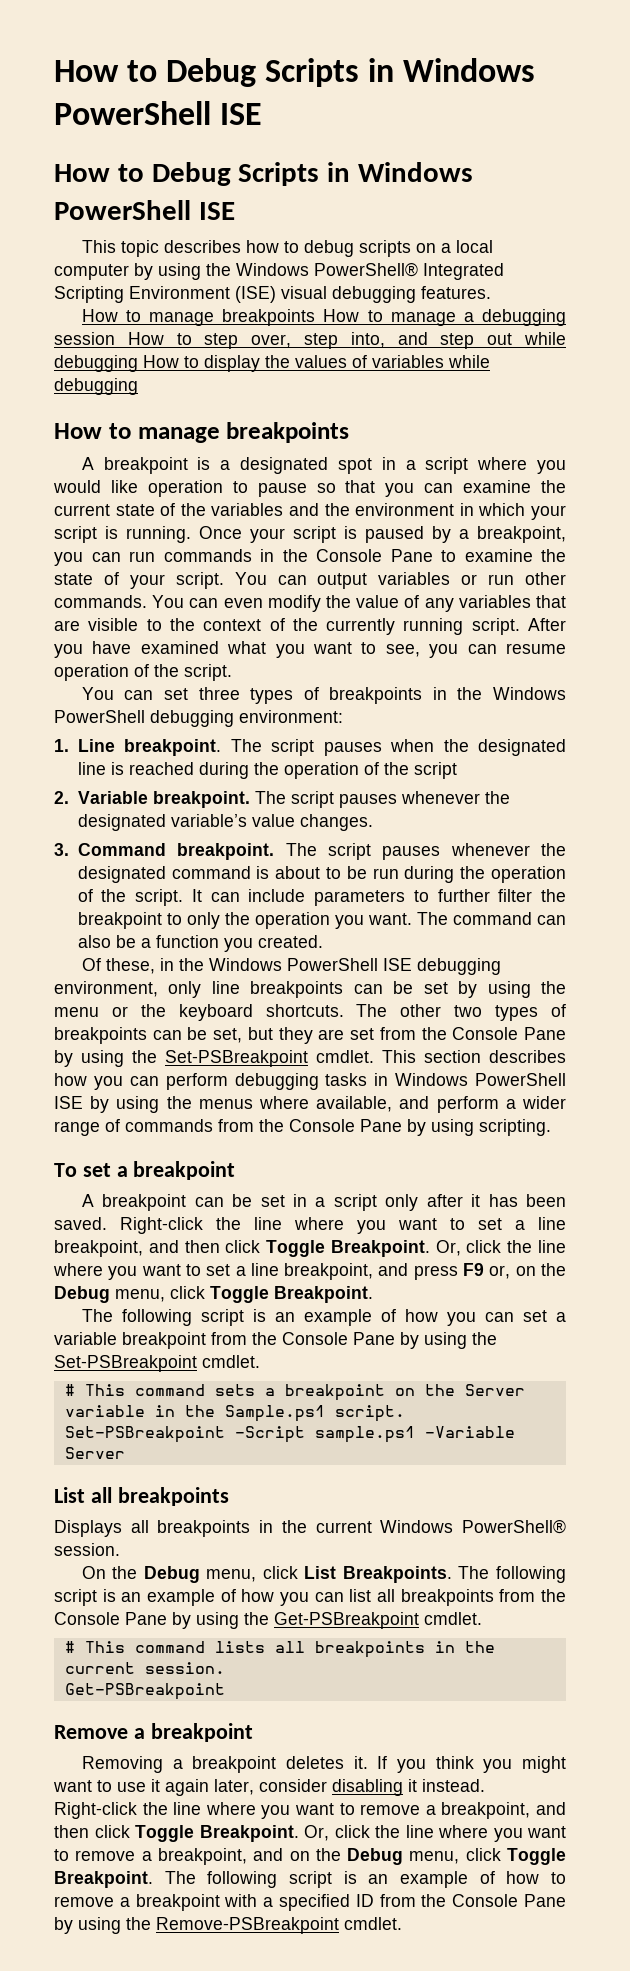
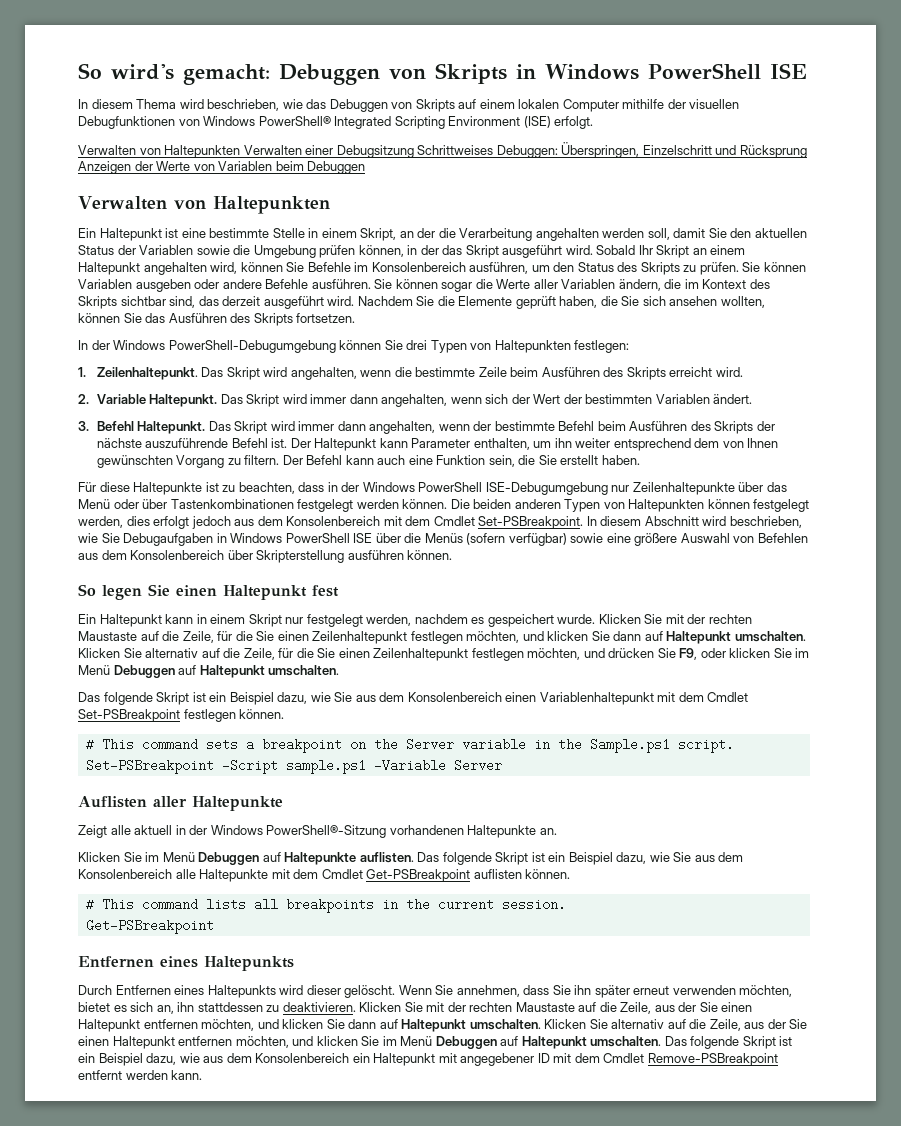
[54,58,536,87] [54,101,263,125] [54,162,474,186] [54,200,235,220] [81,240,493,257] [54,263,231,280] How to Debug Scripts in Windows PowerShell ISE // How to Debug Scripts in Windows PowerShell ISE // This topic describes how to debug scripts on a local computer by using the -> [78,63,807,85] [78,99,740,112] [78,116,200,129] So wird's gemacht: Debuggen von Skripts in Windows PowerShell ISE // In diesem Thema wird beschrieben, wie das Debuggen von Skripts auf einem lokalen Computer mithilfe der visuellen Debugfunktionen von
[281,286,491,303] [81,309,566,326] [54,332,566,349] [54,355,490,372] [54,378,138,395] [54,422,350,443] [81,457,566,474] [53,480,566,497] [54,503,567,520] [54,526,566,543] [54,549,566,566] [54,572,566,589] [54,595,566,612] [54,618,566,635] [54,641,566,658] [54,664,232,681] [81,687,566,704] [54,710,343,727] [54,739,566,756] [77,762,457,779] [54,791,510,808] [77,814,373,831] [54,843,566,860] [77,866,566,883] [77,889,566,906] [77,912,566,929] [77,935,323,952] [81,958,501,975] [54,981,567,998] [54,1004,567,1021] [54,1027,567,1044] [54,1050,566,1067] [54,1073,566,1090] [54,1096,566,1113] [54,1119,551,1136] [54,1161,236,1180] [81,1194,566,1211] [54,1217,566,1234] [54,1240,566,1257] [53,1263,567,1280] [54,1286,373,1303] [81,1309,566,1326] [54,1332,497,1349] [54,1355,260,1372] visual debugging features. // How to manage breakpoints How to manage a debugging session How to step over, step into, and step out while debugging How to display the values of variables while debugging // How to manage breakpoints // A breakpoint is a designated spot in a script where you would like operation to pause so that you can examine the current state of the variables and the environment in which your script is running. Once your script is paused by a breakpoint, you can run commands in the Console Pane to examine the state of your script. You can output variables or run other commands. You can even modify the value of any variables that are visible to the context of the currently running script. After you have examined what you want to see, you can resume operation of the script. // You can set three types of breakpoints in the Windows PowerShell debugging environment: // 1. Line breakpoint. The script pauses when the designated line is reached during the operation of the script // 2. Variable breakpoint. The script pauses whenever the designated variable’s value changes. // 3. Command breakpoint. The script pauses whenever the designated command is about to be run during the operation of the script. It can include parameters to further filter the breakpoint to only the operation you want. The command can also be a function you created. // Of these, in the Windows PowerShell ISE debugging environment, only line breakpoints can be set by using the menu or the keyboard shortcuts. The other two types of breakpoints can be set, but they are set from the Console Pane by using the Set-PSBreakpoint cmdlet. This section describes how you can perform debugging tasks in Windows PowerShell ISE by using the menus where available, and perform a wider range of commands from the Console Pane by using scripting. // To set a breakpoint // A breakpoint can be set in a script only after it has been saved. Right-click the line where you want to set a line breakpoint, and then click Toggle Breakpoint. Or, click the line where you want to set a line breakpoint, and press F9 or, on the Debug menu, click Toggle Breakpoint. // The following script is an example of how you can set a variable breakpoint from the Console Pane by using the Set-PSBreakpoint cmdlet. -> [554,116,594,129] [78,142,807,158] [78,161,366,174] [78,196,330,214] [78,228,807,241] [78,245,746,258] [78,262,806,275] [78,279,770,292] [78,296,765,309] [78,313,356,326] [78,340,630,353] [78,367,743,380] [78,394,753,407] [78,421,775,434] [96,438,779,451] [96,455,640,468] [78,482,787,495] [78,499,810,512] [78,516,802,529] [78,533,808,546] [78,550,453,563] [78,584,339,600] [78,614,752,627] [78,631,806,644] [78,648,810,661] [78,665,340,678] [78,692,749,705] [78,709,285,722] erfolgt. // Verwalten von Haltepunkten Verwalten einer Debugsitzung Schrittweises Debuggen: Überspringen, Einzelschritt und Rücksprung Anzeigen der Werte von Variablen beim Debuggen // Verwalten von Haltepunkten // Ein Haltepunkt ist eine bestimmte Stelle in einem Skript, an der die Verarbeitung angehalten werden soll, damit Sie den aktuellen Status der Variablen sowie die Umgebung prüfen können, in der das Skript ausgeführt wird. Sobald Ihr Skript an einem Haltepunkt angehalten wird, können Sie Befehle im Konsolenbereich ausführen, um den Status des Skripts zu prüfen. Sie können Variablen ausgeben oder andere Befehle ausführen. Sie können sogar die Werte aller Variablen ändern, die im Kontext des Skripts sichtbar sind, das derzeit ausgeführt wird. Nachdem Sie die Elemente geprüft haben, die Sie sich ansehen wollten, können Sie das Ausführen des Skripts fortsetzen. // In der Windows PowerShell-Debugumgebung können Sie drei Typen von Haltepunkten festlegen: // 1. Zeilenhaltepunkt. Das Skript wird angehalten, wenn die bestimmte Zeile beim Ausführen des Skripts erreicht wird. // 2. Variable Haltepunkt. Das Skript wird immer dann angehalten, wenn sich der Wert der bestimmten Variablen ändert. // 3. Befehl Haltepunkt. Das Skript wird immer dann angehalten, wenn der bestimmte Befehl beim Ausführen des Skripts der nächste auszuführende Befehl ist. Der Haltepunkt kann Parameter enthalten, um ihn weiter entsprechend dem von Ihnen gewünschten Vorgang zu filtern. Der Befehl kann auch eine Funktion sein, die Sie erstellt haben. // Für diese Haltepunkte ist zu beachten, dass in der Windows PowerShell ISE-Debugumgebung nur Zeilenhaltepunkte über das Menü oder über Tastenkombinationen festgelegt werden können. Die beiden anderen Typen von Haltepunkten können festgelegt werden, dies erfolgt jedoch aus dem Konsolenbereich mit dem Cmdlet Set-PSBreakpoint. In diesem Abschnitt wird beschrieben, wie Sie Debugaufgaben in Windows PowerShell ISE über die Menüs (sofern verfügbar) sowie eine größere Auswahl von Befehlen aus dem Konsolenbereich über Skripterstellung ausführen können. // So legen Sie einen Haltepunkt fest // Ein Haltepunkt kann in einem Skript nur festgelegt werden, nachdem es gespeichert wurde. Klicken Sie mit der rechten Maustaste auf die Zeile, für die Sie einen Zeilenhaltepunkt festlegen möchten, und klicken Sie dann auf Haltepunkt umschalten. Klicken Sie alternativ auf die Zeile, für die Sie einen Zeilenhaltepunkt festlegen möchten, und drücken Sie F9, oder klicken Sie im Menü Debuggen auf Haltepunkt umschalten. // Das folgende Skript ist ein Beispiel dazu, wie Sie aus dem Konsolenbereich einen Variablenhaltepunkt mit dem Cmdlet Set-PSBreakpoint festlegen können.
[54,1487,229,1506] [54,1519,566,1537] [54,1543,120,1556] [81,1566,566,1583] [54,1589,566,1606] [54,1612,482,1629] List all breakpoints // Displays all breakpoints in the current Windows PowerShell® session. // On the Debug menu, click List Breakpoints. The following script is an example of how you can list all breakpoints from the Console Pane by using the Get-PSBreakpoint cmdlet. -> [78,796,283,811] [78,825,557,838] [78,852,744,865] [78,869,571,882] Auflisten aller Haltepunkte // Zeigt alle aktuell in der Windows PowerShell®-Sitzung vorhandenen Haltepunkte an. // Klicken Sie im Menü Debuggen auf Haltepunkte auflisten. Das folgende Skript ist ein Beispiel dazu, wie Sie aus dem Konsolenbereich alle Haltepunkte mit dem Cmdlet Get-PSBreakpoint auflisten können.
[54,1723,253,1742] [81,1756,566,1773] [53,1779,485,1796] [54,1802,567,1819] [54,1825,566,1842] [54,1848,566,1865] [54,1871,567,1888] [54,1894,566,1911] [54,1917,402,1934] Remove a breakpoint // Removing a breakpoint deletes it. If you think you might want to use it again later, consider disabling it instead. Right-click the line where you want to remove a breakpoint, and then click Toggle Breakpoint. Or, click the line where you want to remove a breakpoint, and on the Debug menu, click Toggle Breakpoint. The following script is an example of how to remove a breakpoint with a specified ID from the Console Pane by using the Remove-PSBreakpoint cmdlet. -> [78,956,294,971] [78,985,793,998] [78,1002,753,1014] [78,1019,808,1032] [78,1036,793,1049] [78,1053,778,1066] [78,1070,203,1080] Entfernen eines Haltepunkts // Durch Entfernen eines Haltepunkts wird dieser gelöscht. Wenn Sie annehmen, dass Sie ihn später erneut verwenden möchten, bietet es sich an, ihn stattdessen zu deaktivieren. Klicken Sie mit der rechten Maustaste auf die Zeile, aus der Sie einen Haltepunkt entfernen möchten, und klicken Sie dann auf Haltepunkt umschalten. Klicken Sie alternativ auf die Zeile, aus der Sie einen Haltepunkt entfernen möchten, und klicken Sie im Menü Debuggen auf Haltepunkt umschalten. Das folgende Skript ist ein Beispiel dazu, wie aus dem Konsolenbereich ein Haltepunkt mit angegebener ID mit dem Cmdlet Remove-PSBreakpoint entfernt werden kann.

